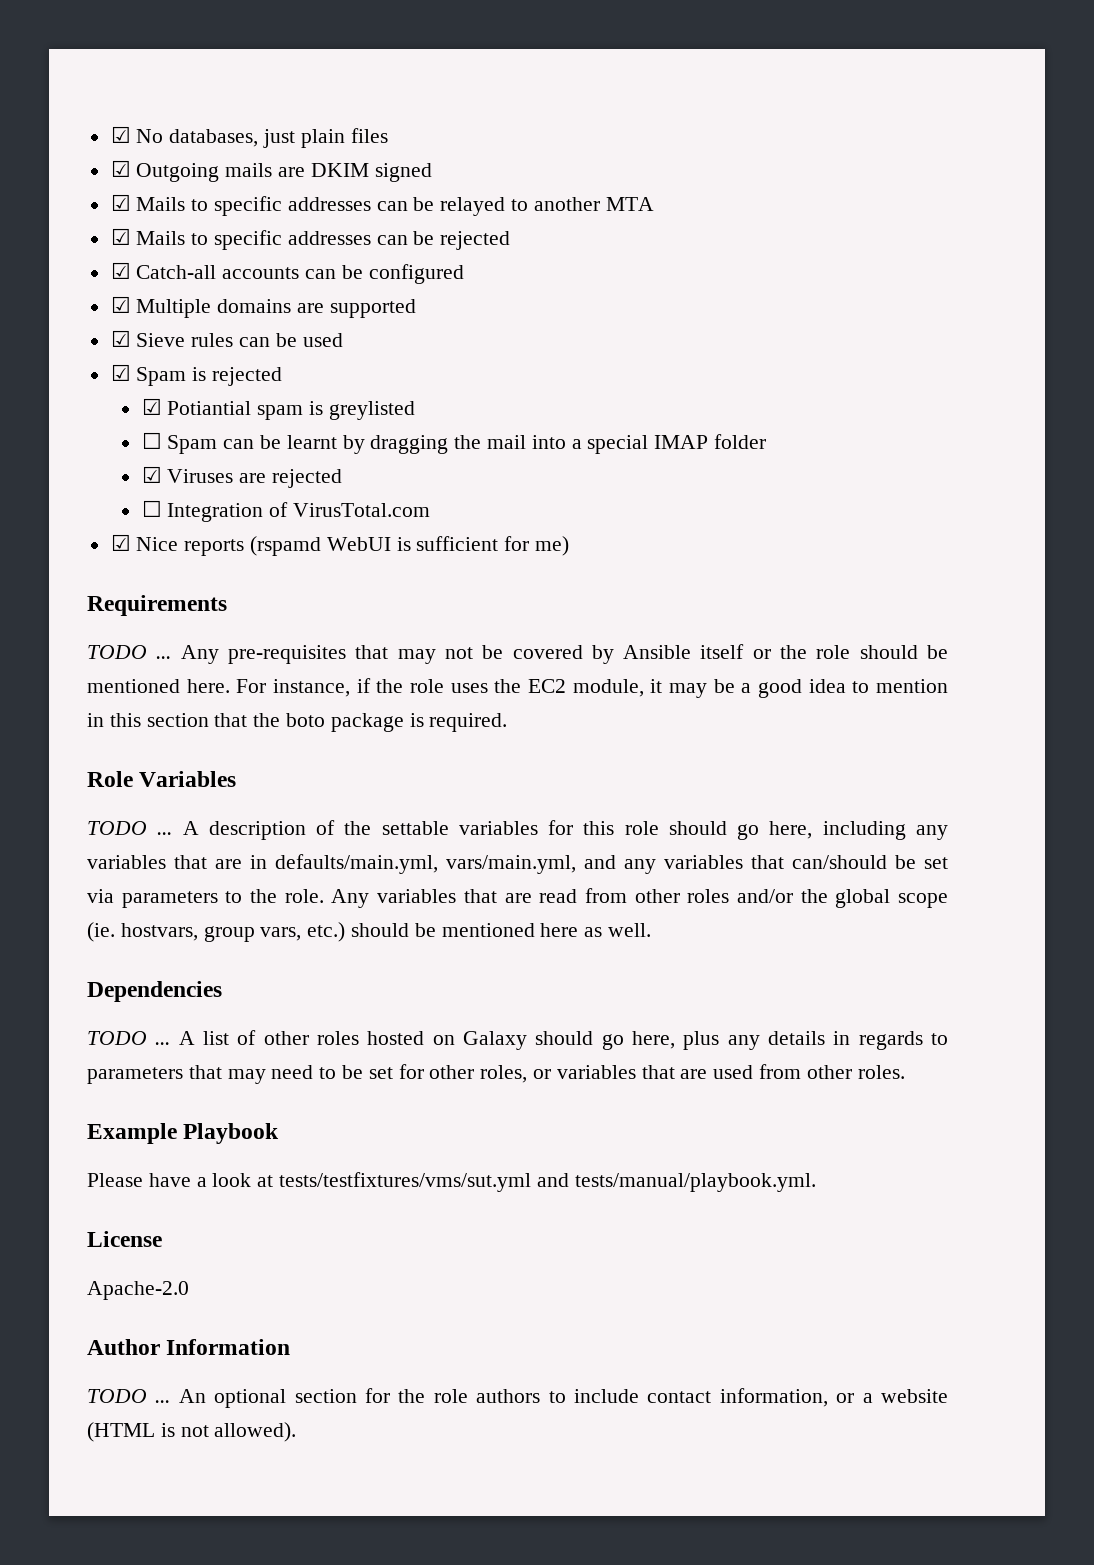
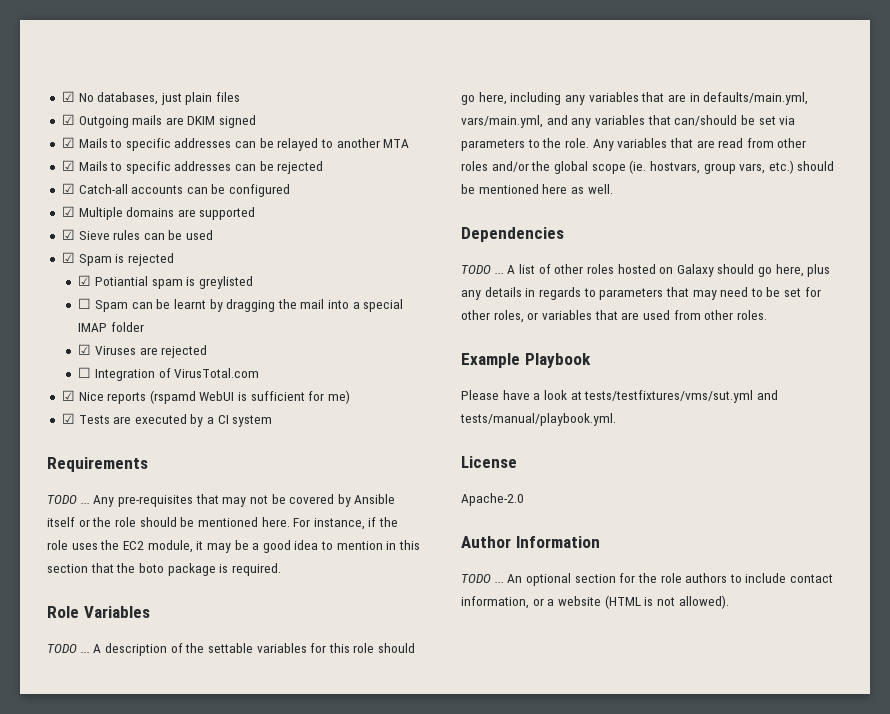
(570, 546) none -> [61,413,273,427] // ☑ Tests are executed by a CI system

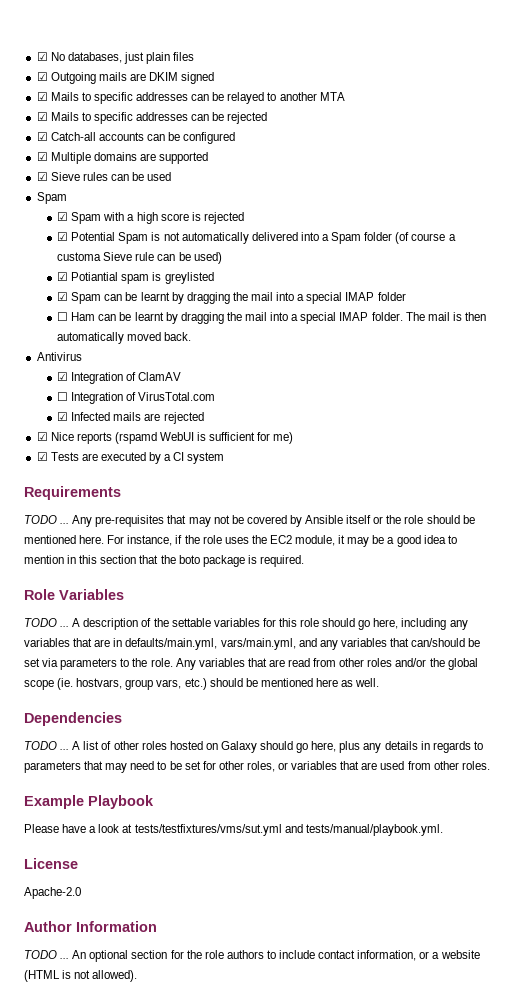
[61,252,174,266] // ☑ Spam is rejected -> [36,192,67,204] [57,212,244,224] [57,232,456,244] [57,252,222,264] // Spam // ☑ Spam with a high score is rejected // ☑ Potential Spam is not automatically delivered into a Spam folder (of course a customa Sieve rule can be used)
[78,298,92,309] ☐ -> [57,292,69,301] ☑
[78,344,208,358] ☑ Viruses are rejected -> [57,312,486,324] [57,332,192,344] [36,352,82,361] [57,372,182,384] ☐ Ham can be learnt by dragging the mail into a special IMAP folder. The mail is then automatically moved back. // Antivirus // ☑ Integration of ClamAV
(260, 373) none -> [57,412,204,424] // ☑ Infected mails are rejected

